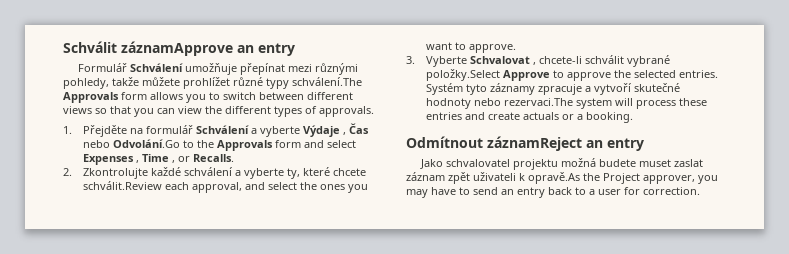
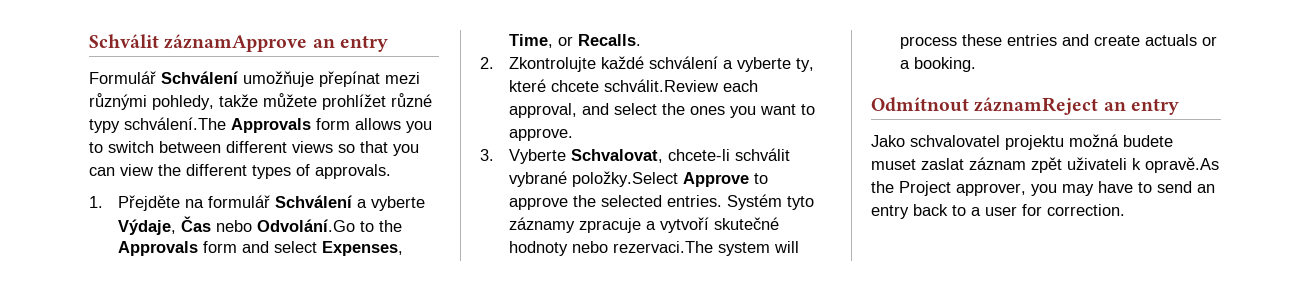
[303,125,347,137] Výdaje , -> [117,219,176,235] Výdaje,
[83,154,176,165] Expenses , Time , -> [321,241,403,256] [508,34,553,48] Expenses, Time,
[470,56,537,65] Schvalovat , -> [570,149,663,163] Schvalovat,

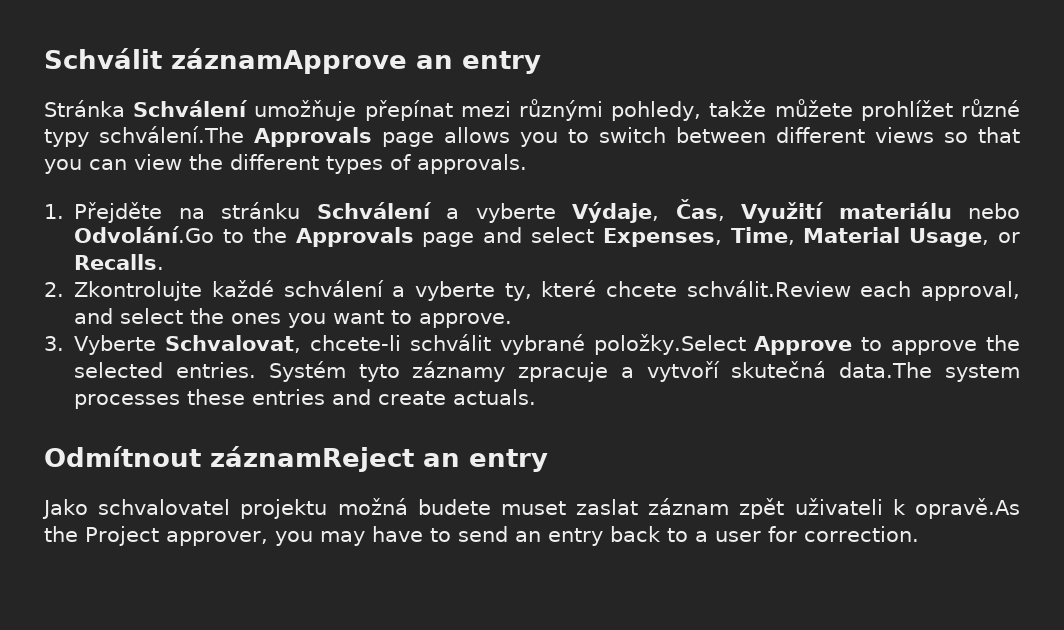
[89,71,156,84] Formulář -> [44,100,125,117] Stránka
[316,118,350,130] form -> [382,132,434,147] page
[207,195,270,208] formulář -> [221,202,301,219] stránku
[180,216,211,232] Čas -> [675,199,952,223] Čas, Využití materiálu
[202,241,237,253] form -> [422,232,475,247] page
(553, 41) none -> [803,227,990,247] Material Usage,
[713,217,779,230] [508,241,799,256] [899,34,1217,49] [899,57,976,72] skutečné hodnoty nebo rezervaci.The system will process these entries and create actuals or a booking. -> [731,361,1020,382] [74,389,537,409] skutečná data.The system processes these entries and create actuals.

